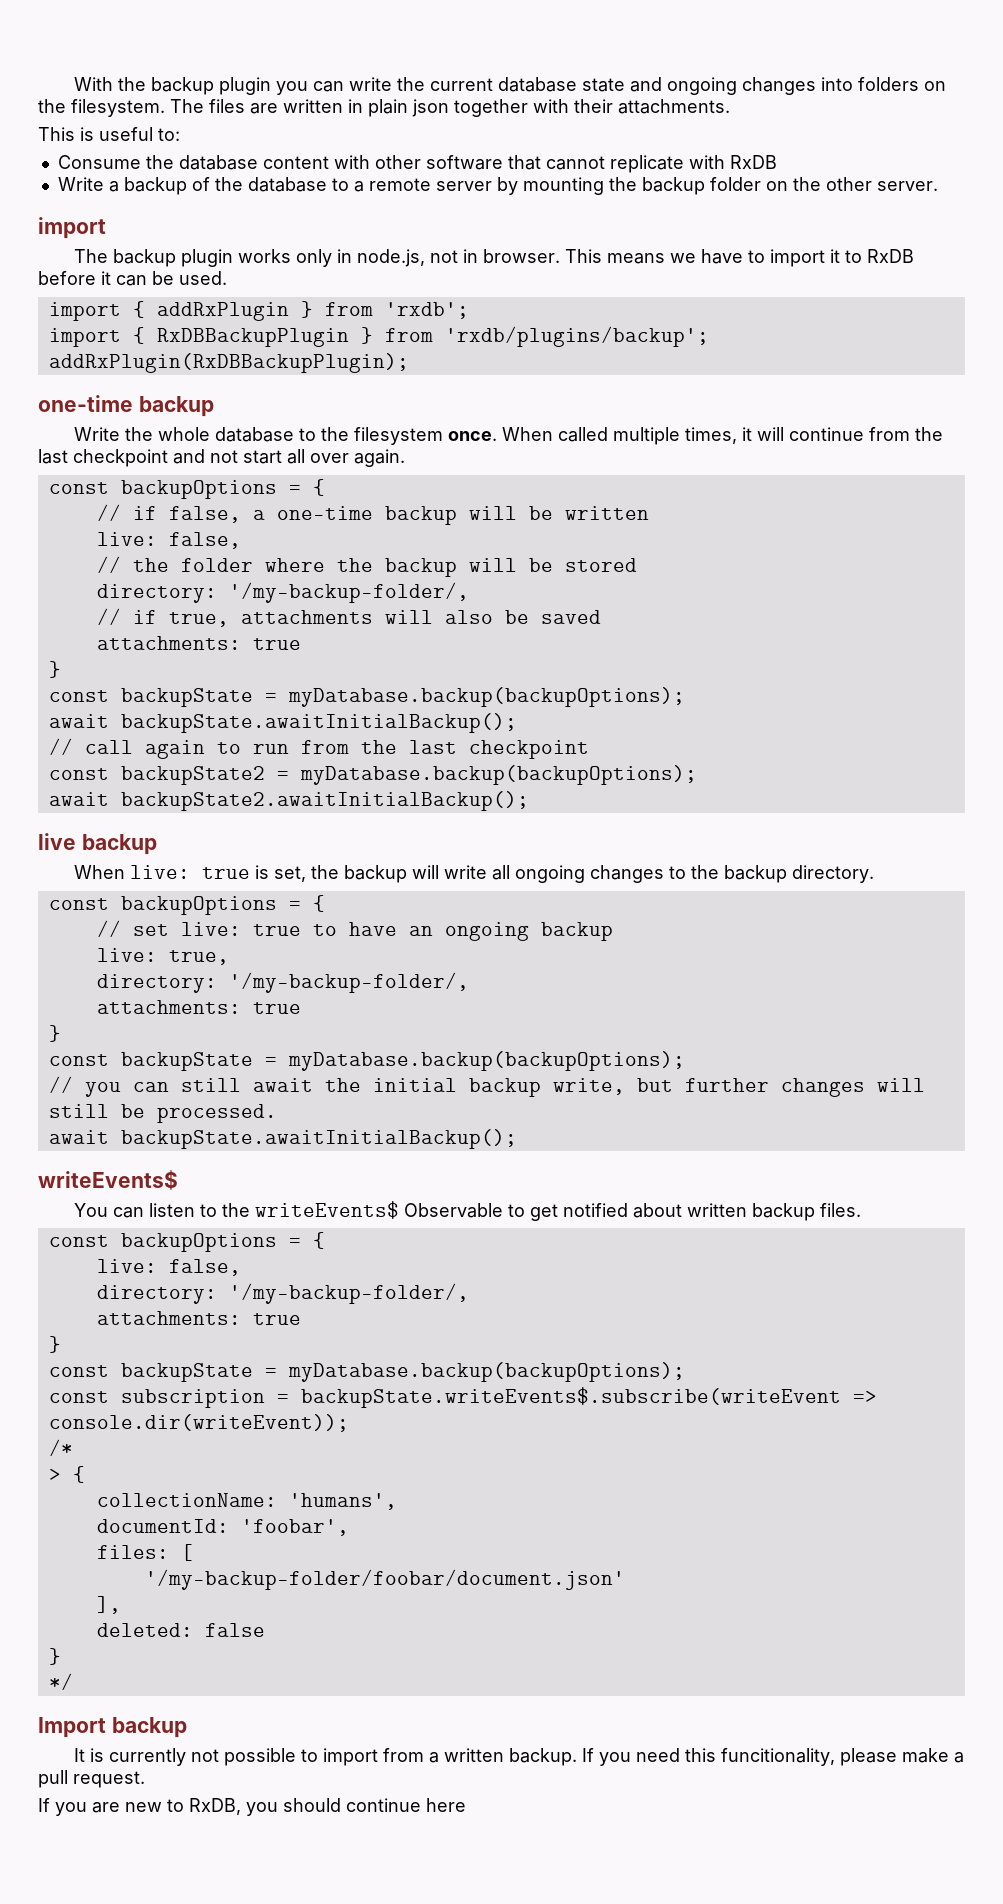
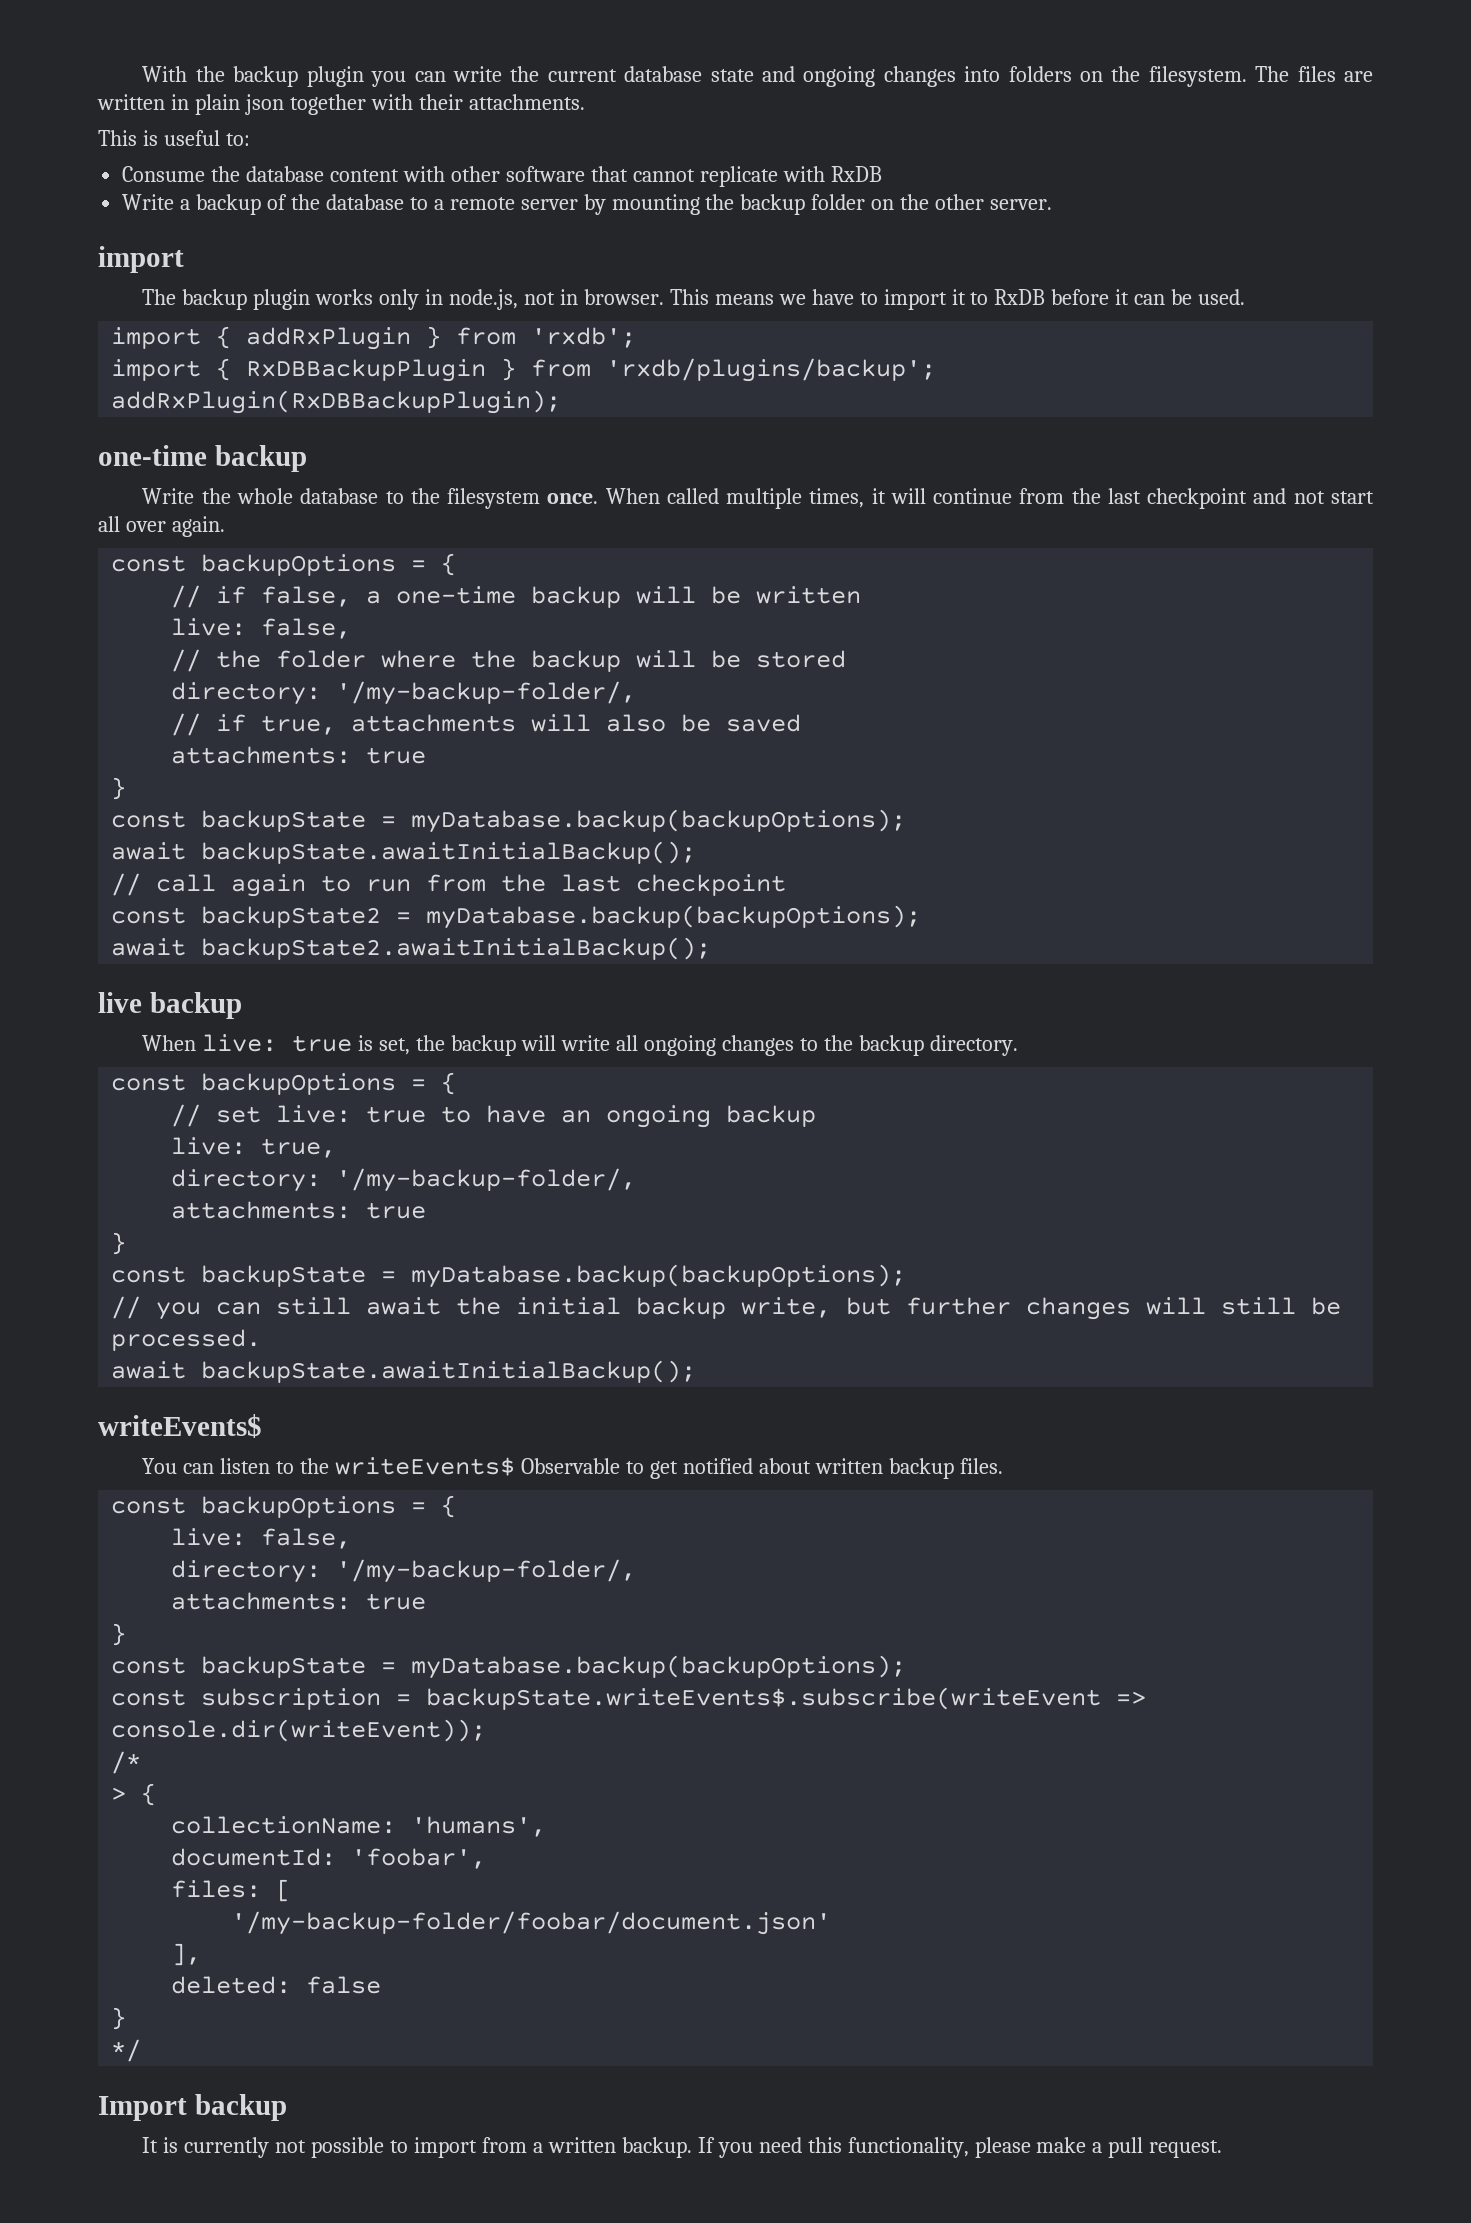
[721,1748,836,1766] funcitionality, -> [847,2137,969,2158] functionality,
[38,1798,466,1816] // If you are new to RxDB, you should continue here -> (1223, 2149) none

